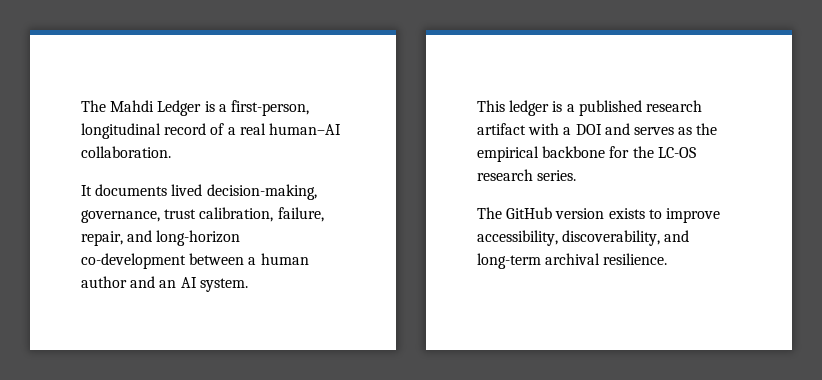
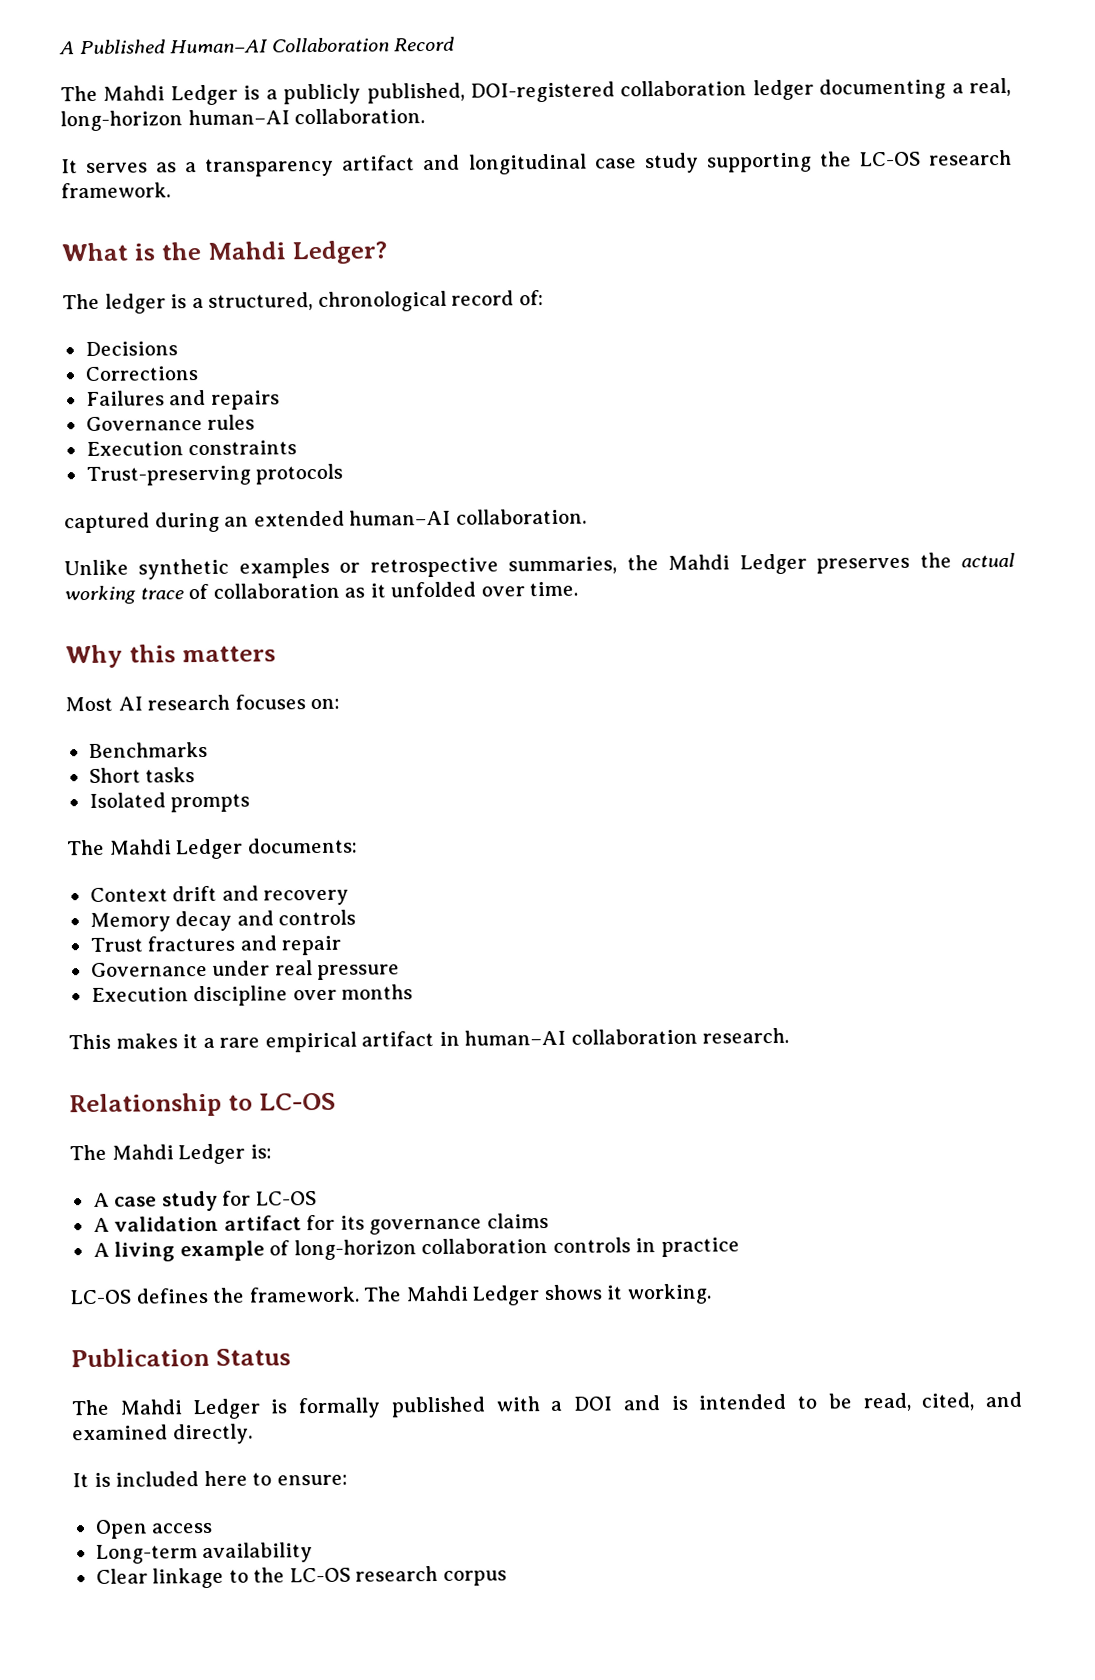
(81, 106) none -> [59,36,456,55] A Published Human–AI Collaboration Record //
[230,100,309,116] [81,123,341,139] [81,146,171,158] [81,184,317,200] [81,207,324,223] [81,230,241,246] [81,253,309,269] [81,276,248,292] [477,100,702,116] [477,123,718,135] [477,146,696,162] [477,169,577,181] [477,207,720,223] [477,230,690,246] [477,253,668,269] first-person, longitudinal record of a real human–AI collaboration. // It documents lived decision-making, governance, trust calibration, failure, repair, and long-horizon co-development between a human author and an AI system. // This ledger is a published research artifact with a DOI and serves as the empirical backbone for the LC-OS research series. // The GitHub version exists to improve accessibility, discoverability, and long-term archival resilience. -> [283,77,1011,105] [60,108,426,132] [61,149,1013,177] [61,182,171,199] [61,240,387,265] [62,290,544,314] [84,341,178,357] [84,366,198,382] [85,389,280,410] [85,414,256,432] [85,440,298,457] [85,463,344,487] [64,508,587,534] [64,552,1016,580] [64,581,579,605] [65,644,276,669] [65,694,341,712] [88,741,208,759] [88,767,196,784] [88,792,251,813] [66,837,358,860] [89,885,350,906] [89,909,357,932] [89,935,342,956] [90,960,401,981] [90,984,414,1007] [68,1027,790,1053] [69,1092,336,1118] [69,1143,272,1165] [92,1190,317,1212] [92,1213,549,1235] [92,1237,740,1262] [70,1283,712,1306] [71,1347,291,1368] [71,1391,1022,1420] [72,1423,253,1445] [72,1470,348,1488] [94,1519,214,1539] [95,1542,314,1564] [95,1565,507,1589] publicly published, DOI-registered collaboration ledger documenting a real, long-horizon human–AI collaboration. // It serves as a transparency artifact and longitudinal case study supporting the LC-OS research framework. // What is the Mahdi Ledger? // The ledger is a structured, chronological record of: // Decisions // Corrections // Failures and repairs // Governance rules // Execution constraints // Trust-preserving protocols // captured during an extended human–AI collaboration. // Unlike synthetic examples or retrospective summaries, the Mahdi Ledger preserves the actual working trace of collaboration as it unfolded over time. // Why this matters // Most AI research focuses on: // Benchmarks // Short tasks // Isolated prompts // The Mahdi Ledger documents: // Context drift and recovery // Memory decay and controls // Trust fractures and repair // Governance under real pressure // Execution discipline over months // This makes it a rare empirical artifact in human–AI collaboration research. // Relationship to LC-OS // The Mahdi Ledger is: // A case study for LC-OS // A validation artifact for its governance claims // A living example of long-horizon collaboration controls in practice // LC-OS defines the framework. The Mahdi Ledger shows it working. // Publication Status // The Mahdi Ledger is formally published with a DOI and is intended to be read, cited, and examined directly. // It is included here to ensure: // Open access // Long-term availability // Clear linkage to the LC-OS research corpus

